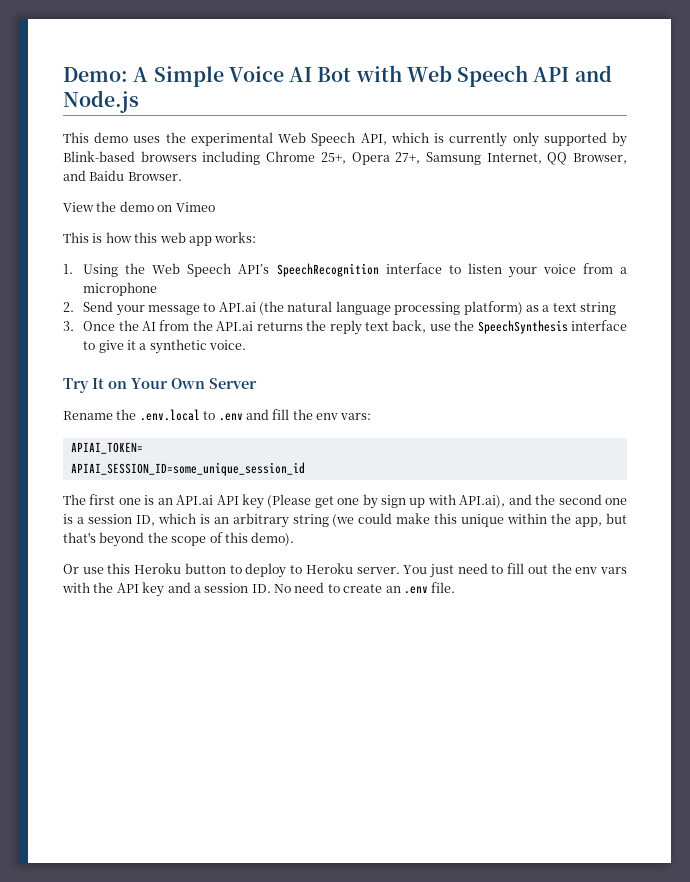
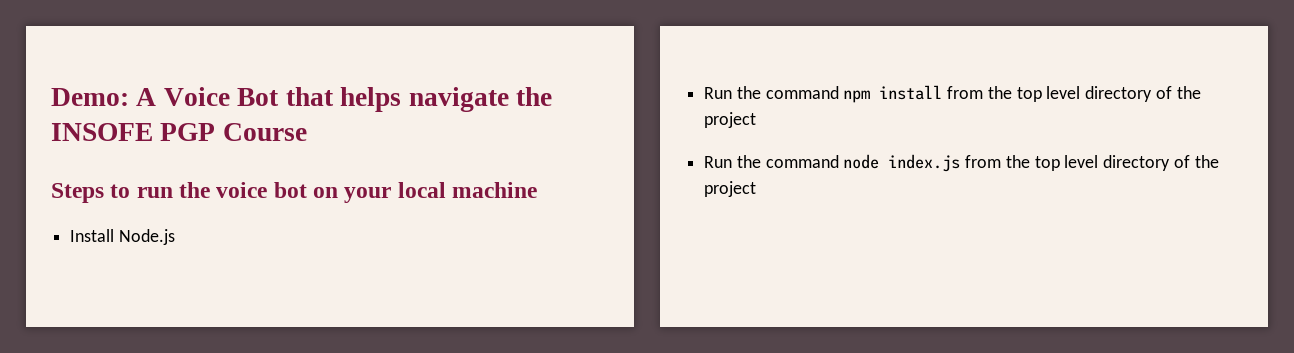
[153,65,612,87] [63,90,139,113] [63,132,627,147] [63,151,627,165] [63,170,182,181] [63,201,215,212] [63,232,257,246] [63,263,627,278] [83,282,158,296] [63,301,617,316] [63,320,627,335] [83,339,247,354] [63,378,257,393] [63,409,372,421] [70,442,143,454] [70,462,305,476] [63,494,628,509] [63,513,627,528] [63,532,295,547] [63,563,627,578] [62,582,456,597] Simple Voice AI Bot with Web Speech API and Node.js // This demo uses the experimental Web Speech API, which is currently only supported by Blink-based browsers including Chrome 25+, Opera 27+, Samsung Internet, QQ Browser, and Baidu Browser. // View the demo on Vimeo // This is how this web app works: // 1. Using the Web Speech API’s SpeechRecognition interface to listen your voice from a microphone // 2. Send your message to API.ai (the natural language processing platform) as a text string // 3. Once the AI from the API.ai returns the reply text back, use the SpeechSynthesis interface to give it a synthetic voice. // Try It on Your Own Server // Rename the .env.local to .env and fill the env vars: // APIAI_TOKEN= // APIAI_SESSION_ID=some_unique_session_id // The first one is an API.ai API key (Please get one by sign up with API.ai), and the second one is a session ID, which is an arbitrary string (we could make this unique within the app, but that's beyond the scope of this demo). // Or use this Heroku button to deploy to Heroku server. You just need to fill out the env vars with the API key and a session ID. No need to create an .env file. -> [163,87,552,112] [51,123,307,141] [51,182,538,203] [70,229,175,245] [704,85,1201,103] [704,112,757,128] [704,154,1219,172] [704,181,757,197] Voice Bot that helps navigate the INSOFE PGP Course // Steps to run the voice bot on your local machine // Install Node.js // Run the command npm install from the top level directory of the project // Run the command node index.js from the top level directory of the project

